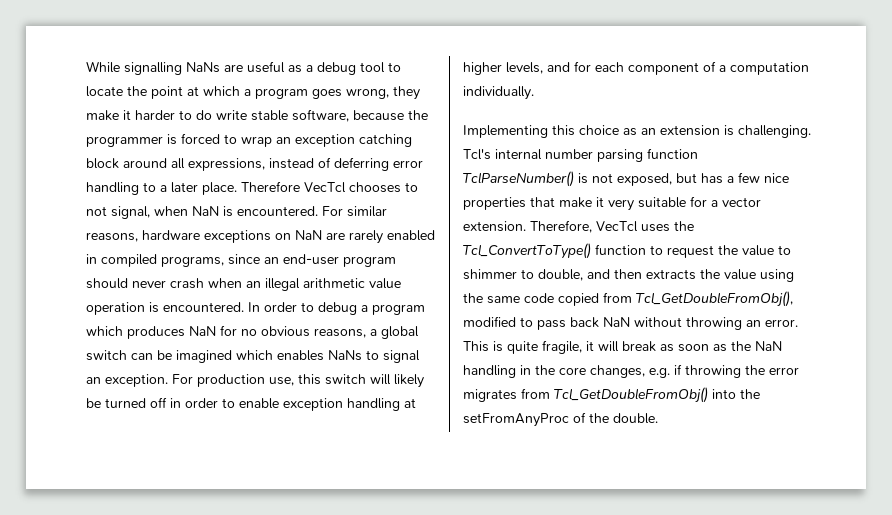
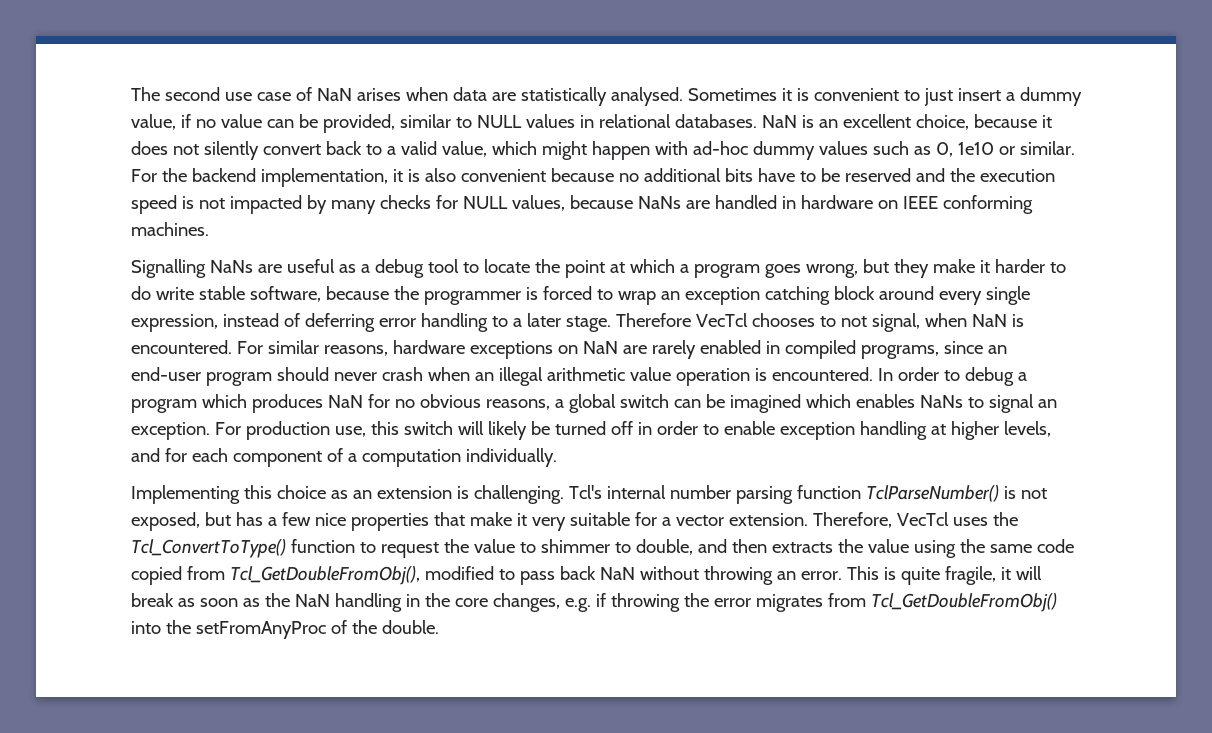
[86,61,182,75] While signalling -> [131,87,1082,106] [131,114,1052,133] [131,141,1075,160] [131,168,1055,187] [131,195,1033,214] [131,222,209,236] [131,259,206,278] The second use case of NaN arises when data are statistically analysed. Sometimes it is convenient to just insert a dummy value, if no value can be provided, similar to NULL values in relational databases. NaN is an excellent choice, because it does not silently convert back to a valid value, which might happen with ad-hoc dummy values such as 0, 1e10 or similar. For the backend implementation, it is also convenient because no additional bits have to be reserved and the execution speed is not impacted by many checks for NULL values, because NaNs are handled in hardware on IEEE conforming machines. // Signalling
(389, 93) none -> [862,259,889,273] but
[171,158,265,171] all expressions, -> [938,286,1030,305] [131,314,218,332] every single expression,
[202,182,237,195] place. -> [565,316,611,332] stage.

